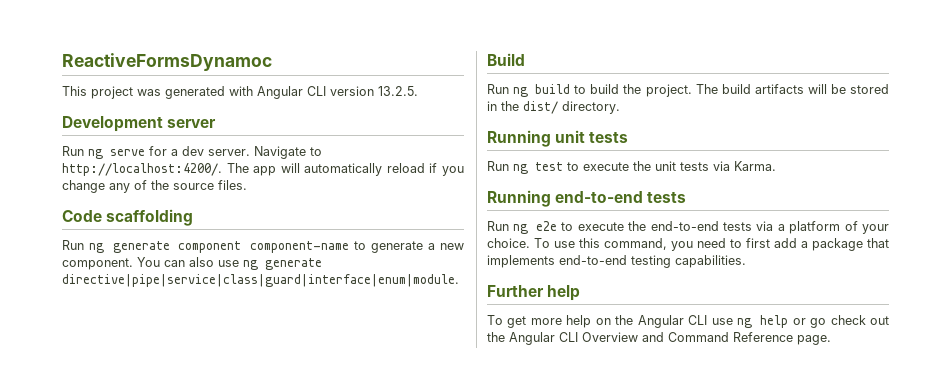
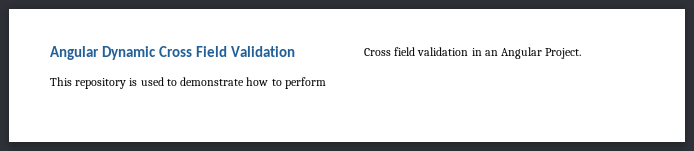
[62,53,272,71] [62,86,418,99] [62,116,217,132] [62,146,322,159] [62,163,464,176] [62,180,247,193] [62,209,194,226] [62,240,465,253] [62,257,322,270] [62,274,459,287] [487,53,525,66] [487,84,889,97] [487,101,620,114] [487,130,629,147] [487,161,776,174] [487,190,687,207] [487,221,889,234] [487,238,889,251] [487,255,746,268] [487,285,581,301] [487,315,889,328] [487,332,831,345] ReactiveFormsDynamoc // This project was generated with Angular CLI version 13.2.5. // Development server // Run ng serve for a dev server. Navigate to http://localhost:4200/. The app will automatically reload if you change any of the source files. // Code scaffolding // Run ng generate component component-name to generate a new component. You can also use ng generate directive|pipe|service|class|guard|interface|enum|module. // Build // Run ng build to build the project. The build artifacts will be stored in the dist/ directory. // Running unit tests // Run ng test to execute the unit tests via Karma. // Running end-to-end tests // Run ng e2e to execute the end-to-end tests via a platform of your choice. To use this command, you need to first add a package that implements end-to-end testing capabilities. // Further help // To get more help on the Angular CLI use ng help or go check out the Angular CLI Overview and Command Reference page. -> [50,46,295,60] [50,77,326,89] [364,47,582,59] Angular Dynamic Cross Field Validation // This repository is used to demonstrate how to perform Cross field validation in an Angular Project.

